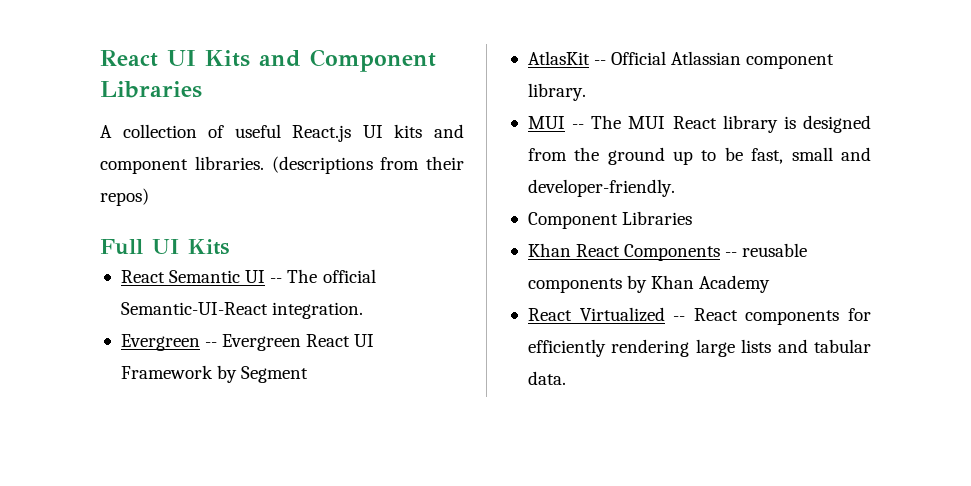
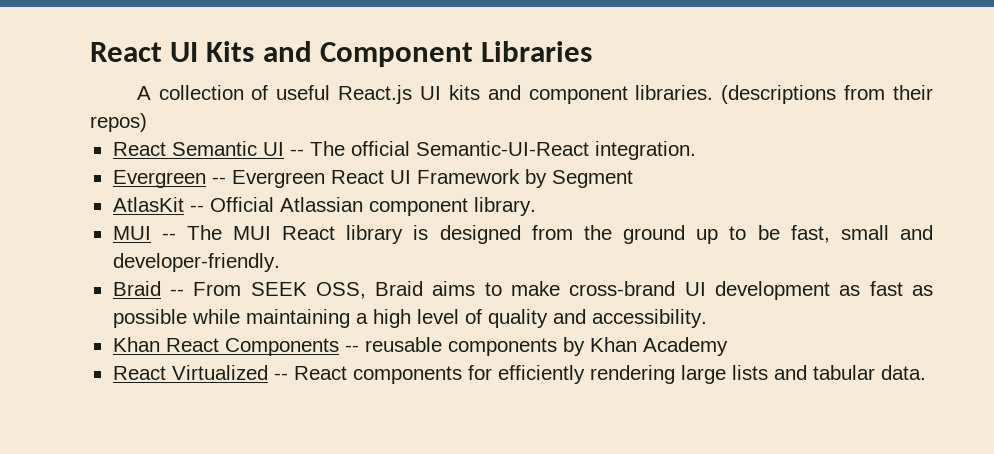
[100,239,229,255] // Full UI Kits -> (147, 122) none
[527,211,693,229] Component Libraries -> [112,281,934,300] [112,309,707,328] Braid -- From SEEK OSS, Braid aims to make cross-brand UI development as fast as possible while maintaining a high level of quality and accessibility.

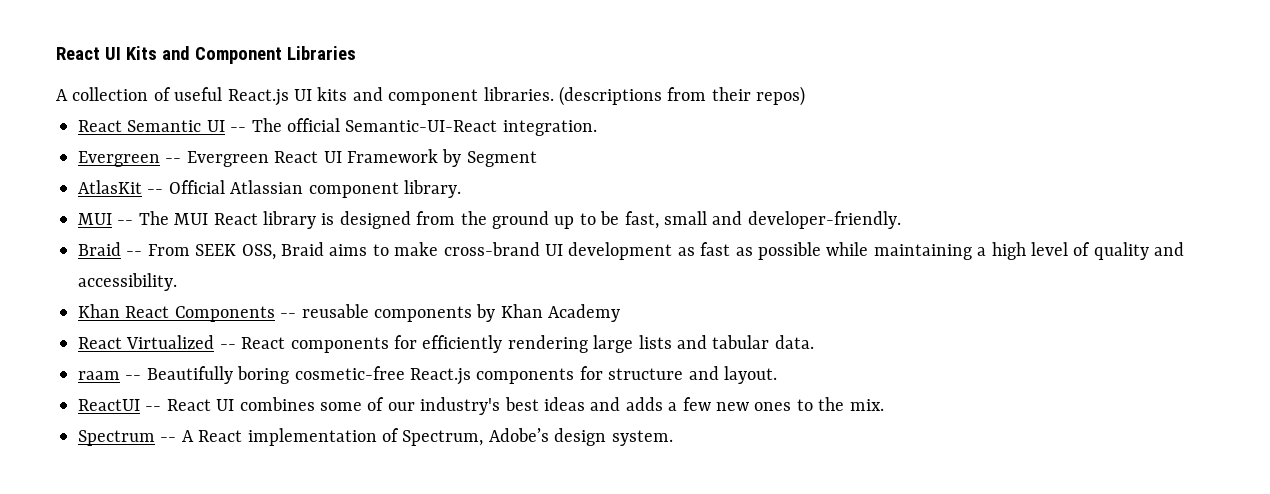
(926, 372) none -> [78,366,777,385] [78,397,884,415] [78,428,673,446] // raam -- Beautifully boring cosmetic-free React.js components for structure and layout. // ReactUI -- React UI combines some of our industry's best ideas and adds a few new ones to the mix. // Spectrum -- A React implementation of Spectrum, Adobe’s design system.

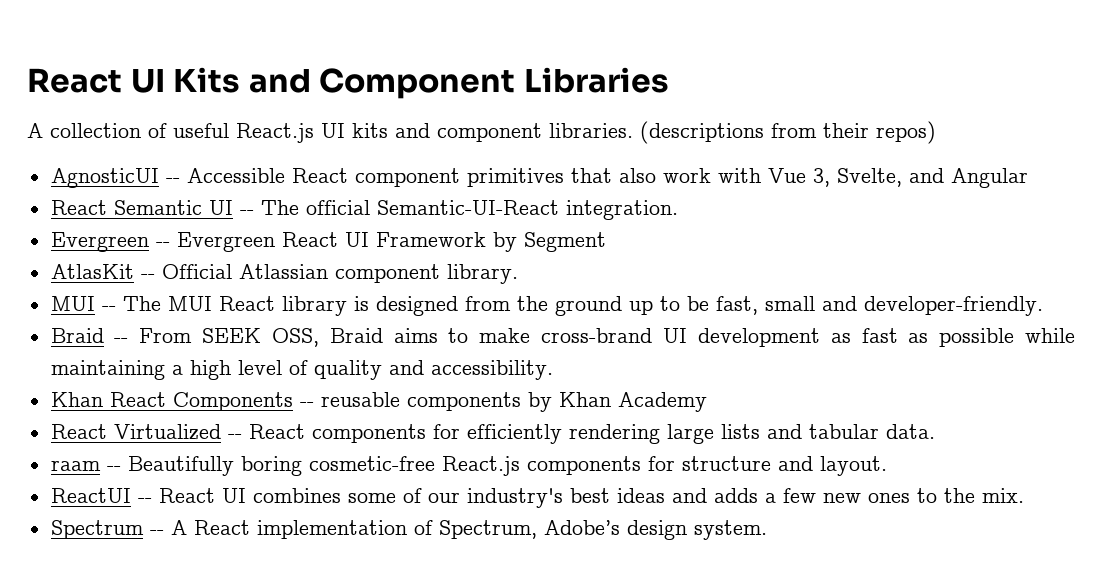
(806, 96) none -> [50,168,1028,188] // AgnosticUI -- Accessible React component primitives that also work with Vue 3, Svelte, and Angular

